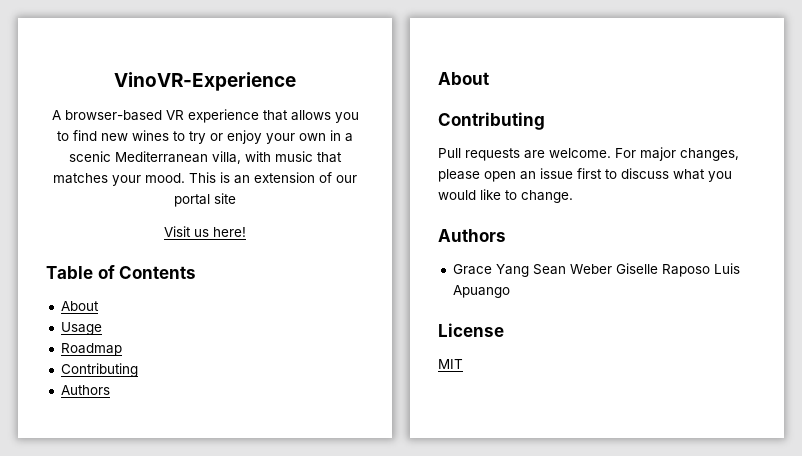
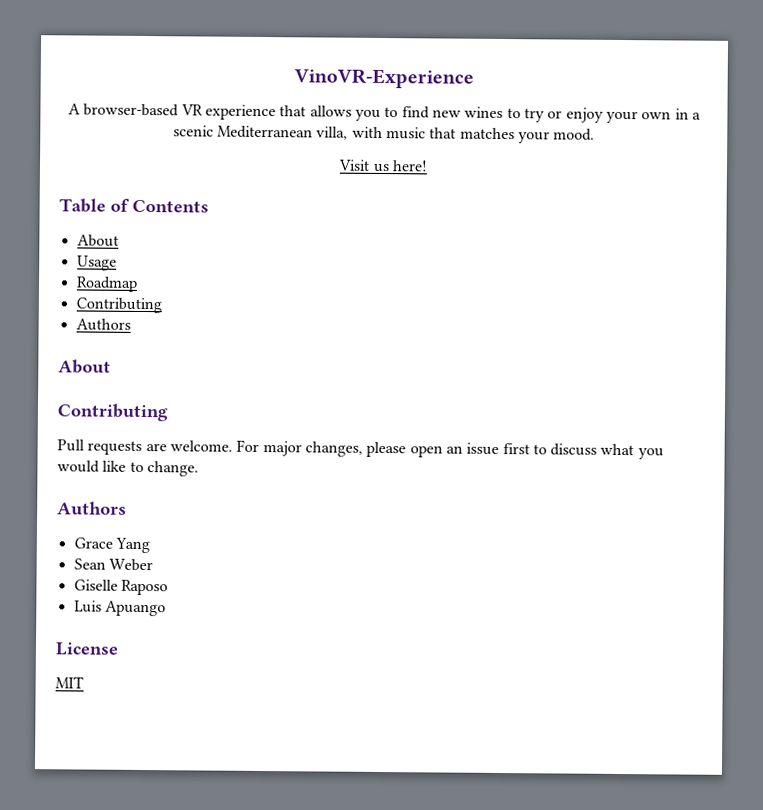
[189,172,357,184] [174,193,236,207] This is an extension of our portal site -> (596, 134) none
(529, 270) none -> (150, 545) //
(612, 269) none -> (153, 565) //
(710, 270) none -> (168, 587) //

